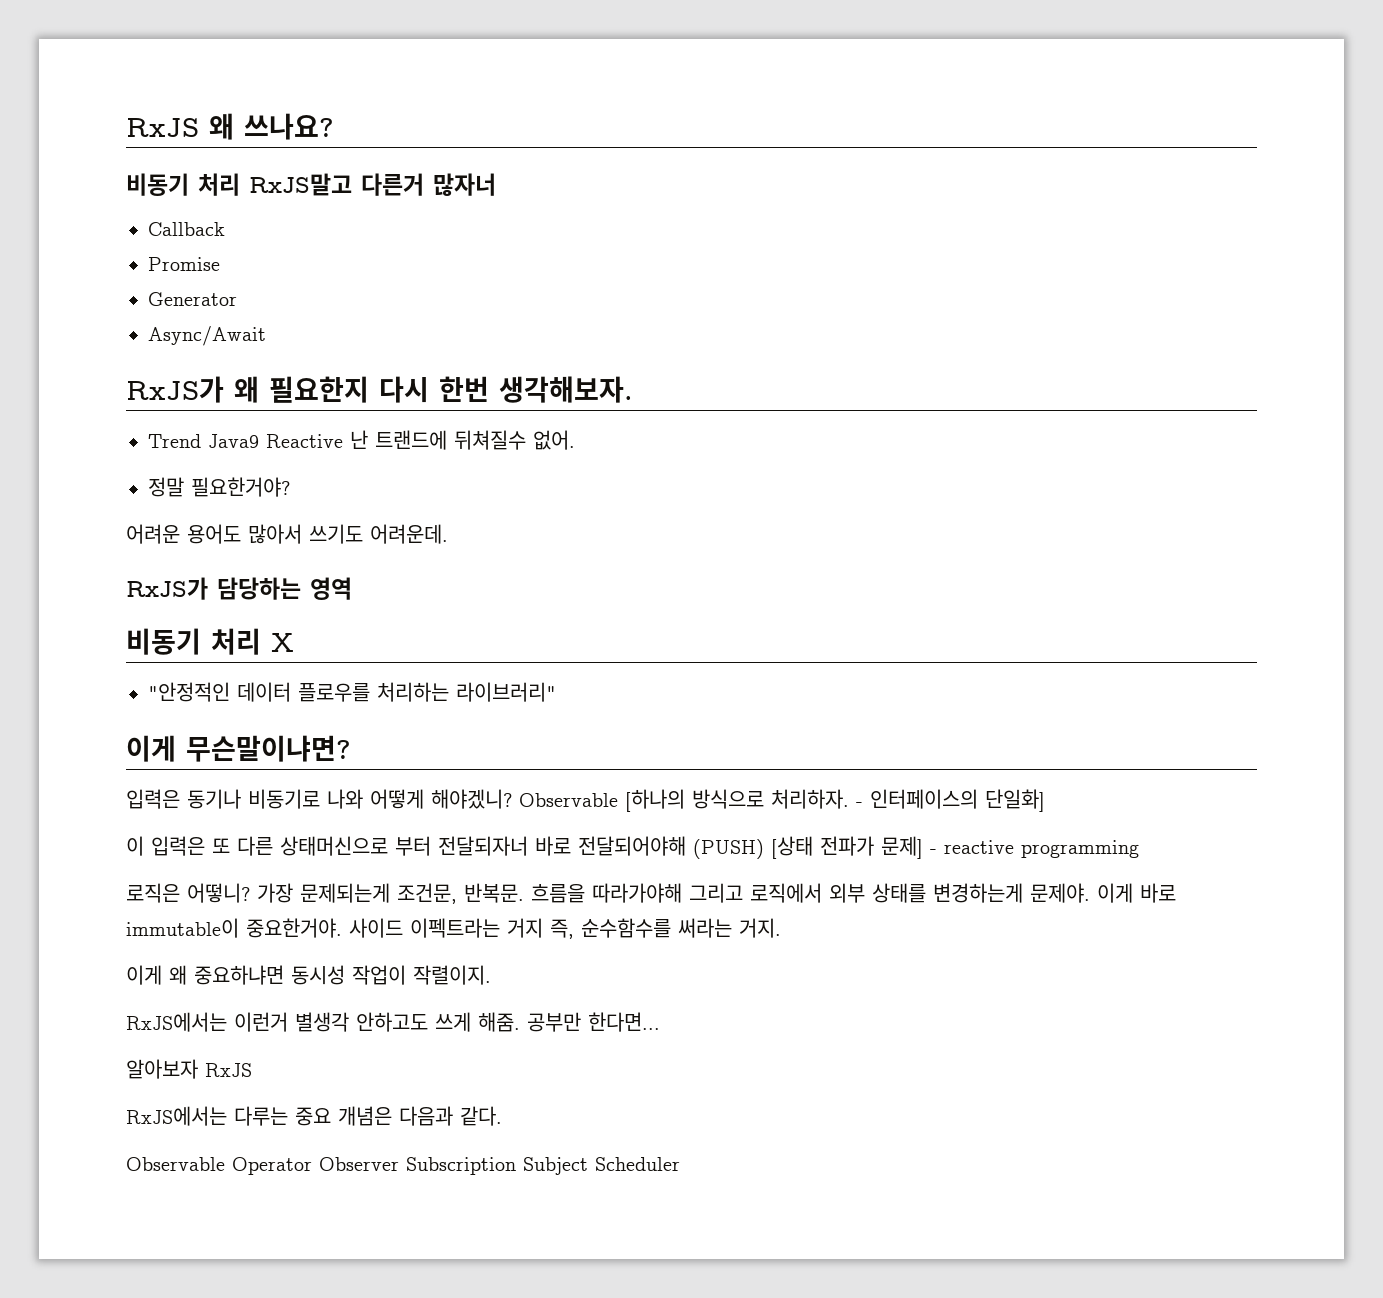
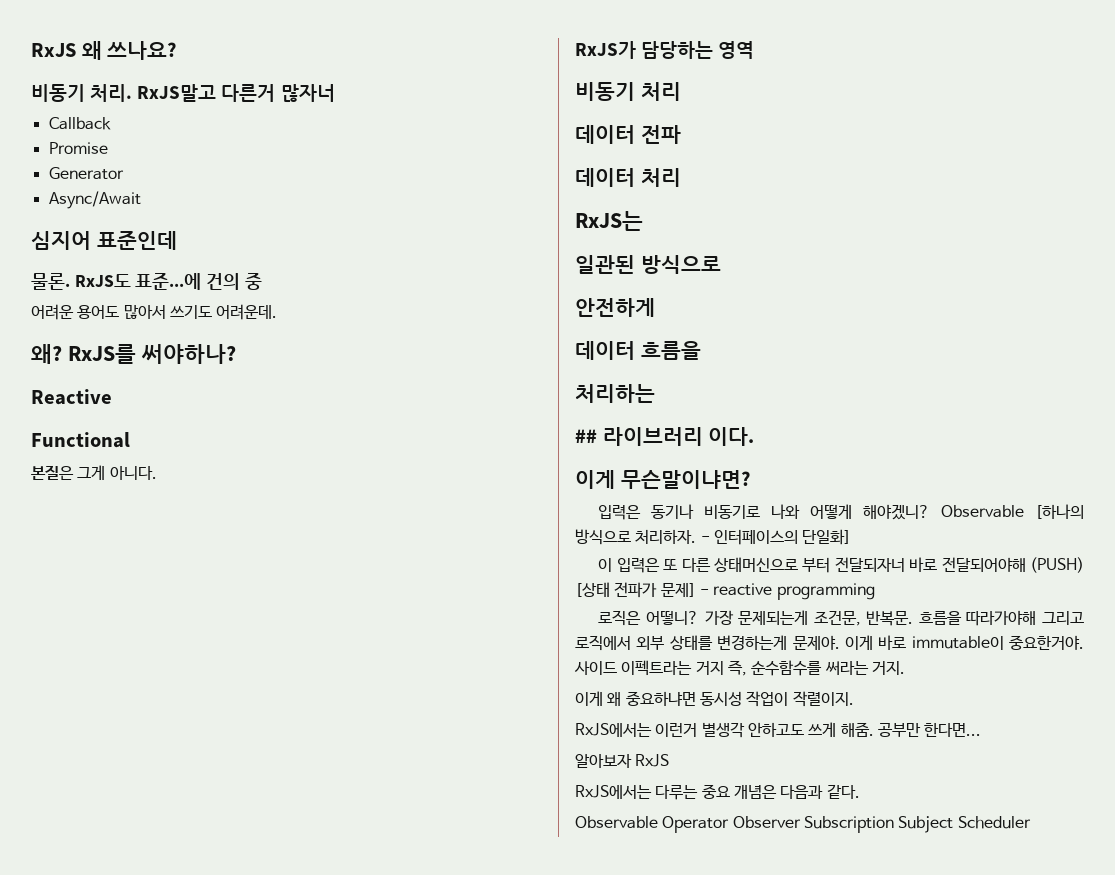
[198,173,240,196] 처리 -> [90,84,133,102] 처리.
[126,376,633,403] [148,430,575,450] [148,477,290,497] RxJS가 왜 필요한지 다시 한번 생각해보자. // Trend Java9 Reactive 난 트랜드에 뒤쳐질수 없어. // 정말 필요한거야? -> [31,231,177,250] [31,273,262,290] 심지어 표준인데 // 물론. RxJS도 표준...에 건의 중
(448, 534) none -> [31,344,236,364] [31,389,112,405] [31,432,130,448] [31,465,157,480] // 왜? RxJS를 써야하나? // Reactive // Functional // 본질은 그게 아니다.
[271,633,294,652] [148,682,556,702] X // "안정적인 데이터 플로우를 처리하는 라이브러리" -> [575,125,681,144] [575,168,681,187] [575,211,643,231] [575,255,721,274] [575,298,655,317] [575,341,701,360] [575,384,655,403] [575,427,755,446] // 데이터 전파 // 데이터 처리 // RxJS는 // 일관된 방식으로 // 안전하게 // 데이터 흐름을 // 처리하는 // ## 라이브러리 이다.

